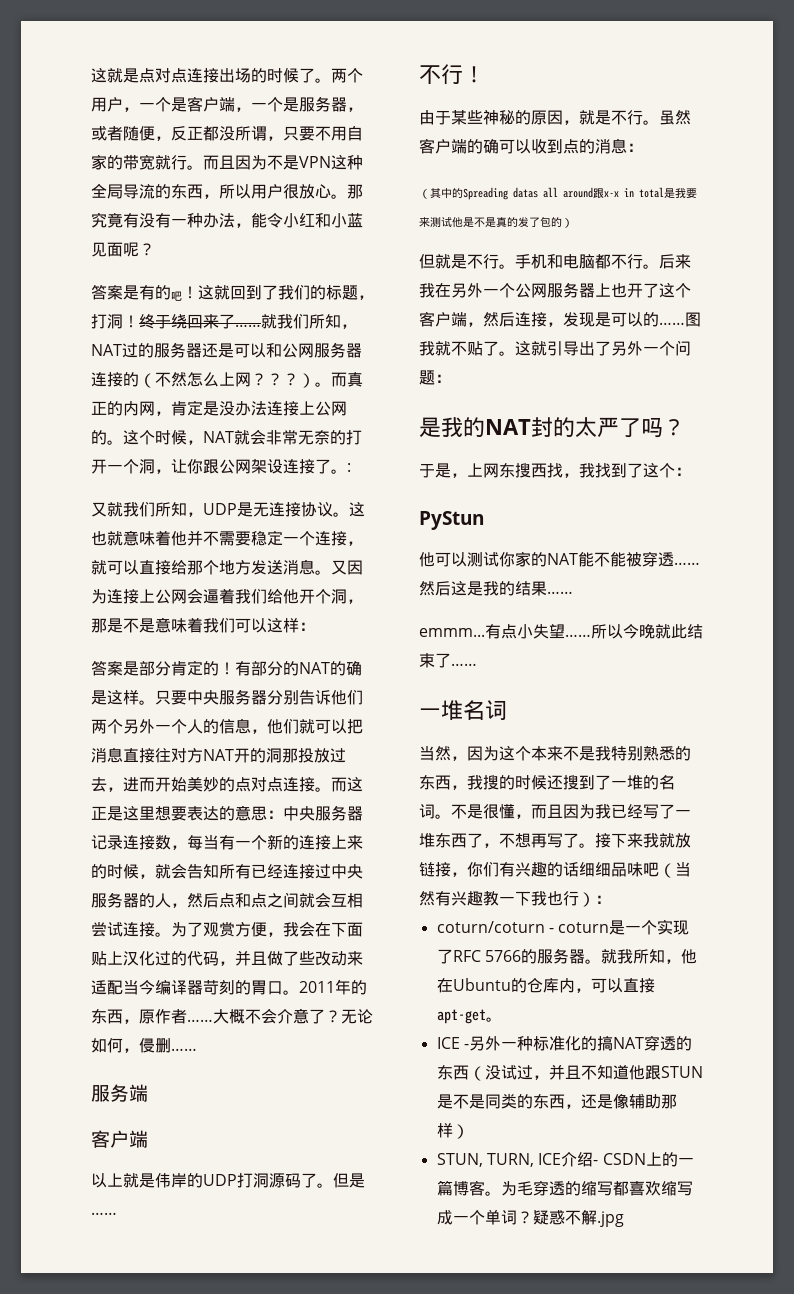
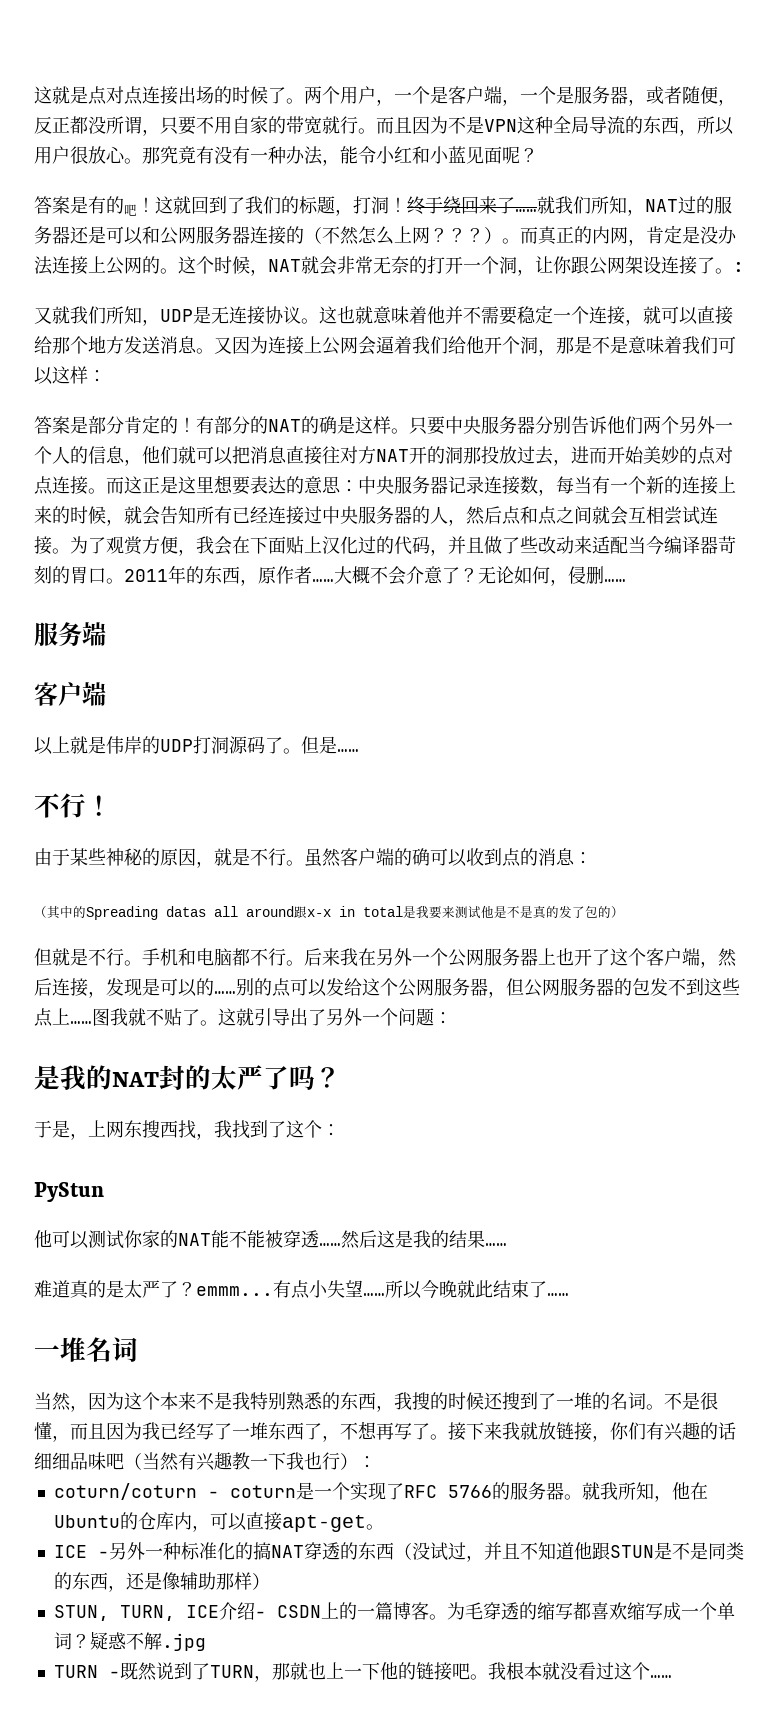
(685, 323) none -> [236,978,740,998] [34,1008,92,1027] 别的点可以发给这个公网服务器，但公网服务器的包发不到这些点上……
(573, 592) none -> [34,1280,196,1299] 难道真的是太严了？
(624, 1219) none -> [53,1662,672,1682] // TURN -既然说到了TURN，那就也上一下他的链接吧。我根本就没看过这个……

